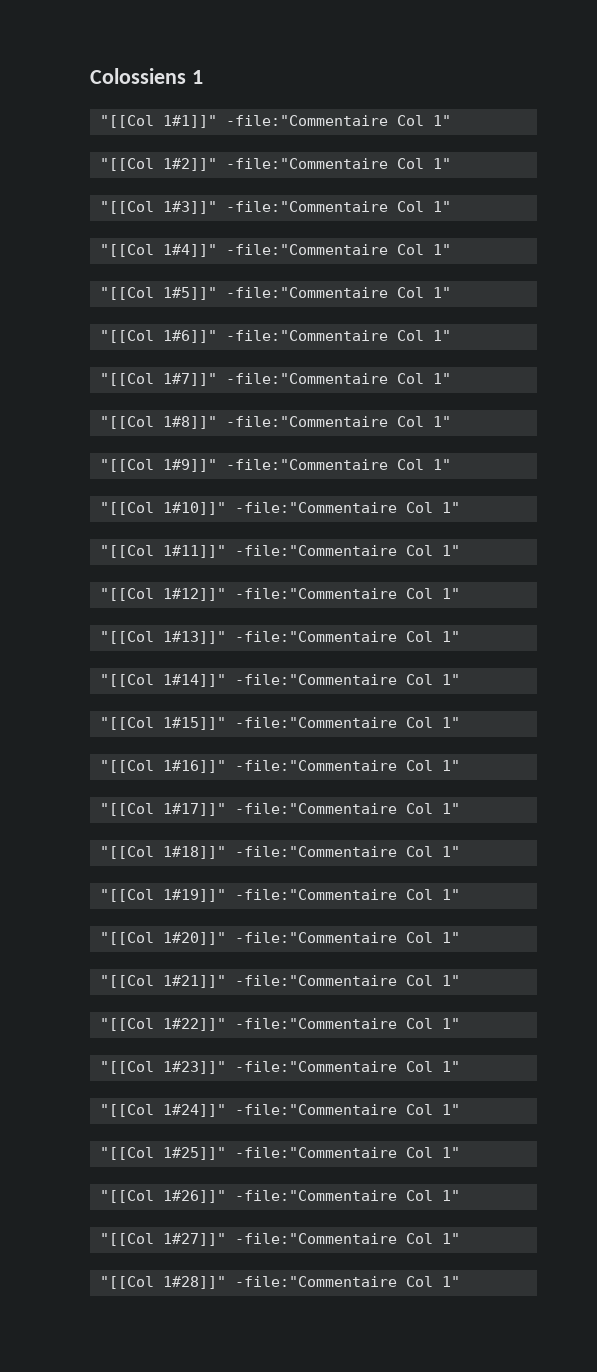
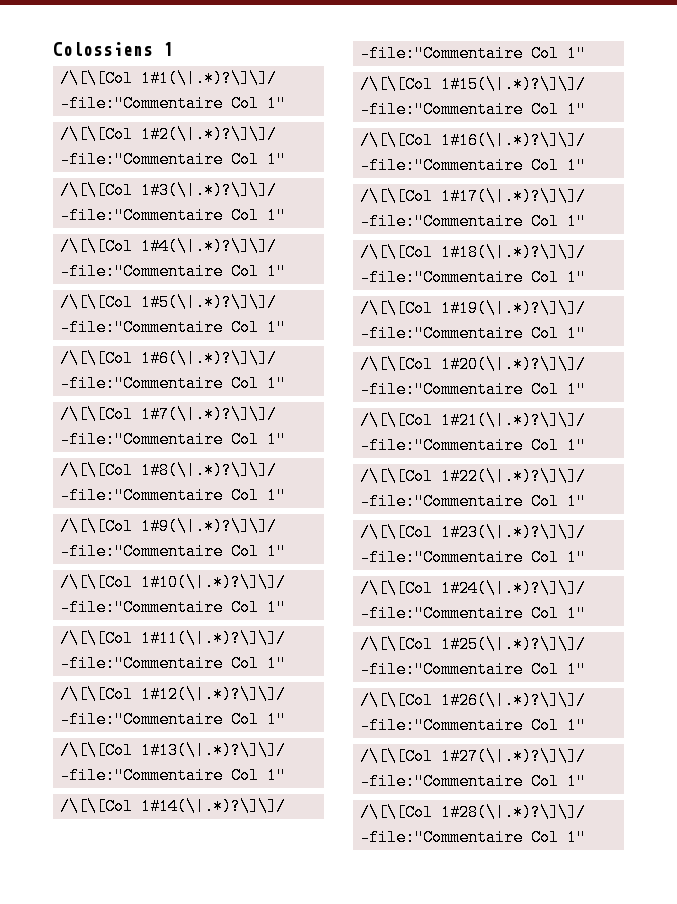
[100,115,452,128] [100,158,452,171] [100,201,452,214] [100,244,452,257] [100,287,452,300] [100,330,452,343] [100,373,452,386] [100,416,452,429] [100,459,452,472] [100,502,461,515] [100,545,461,558] [100,588,461,601] [100,631,461,644] [100,674,461,687] [100,717,461,730] [100,760,461,773] [100,803,461,816] [100,846,461,859] [100,889,461,902] [100,932,461,945] [100,975,461,988] [100,1018,461,1031] [100,1061,461,1074] [100,1104,461,1117] [100,1147,461,1160] [100,1190,461,1203] [100,1233,461,1246] [100,1276,227,1289] "[[Col 1#1]]" -file:"Commentaire Col 1" // "[[Col 1#2]]" -file:"Commentaire Col 1" // "[[Col 1#3]]" -file:"Commentaire Col 1" // "[[Col 1#4]]" -file:"Commentaire Col 1" // "[[Col 1#5]]" -file:"Commentaire Col 1" // "[[Col 1#6]]" -file:"Commentaire Col 1" // "[[Col 1#7]]" -file:"Commentaire Col 1" // "[[Col 1#8]]" -file:"Commentaire Col 1" // "[[Col 1#9]]" -file:"Commentaire Col 1" // "[[Col 1#10]]" -file:"Commentaire Col 1" // "[[Col 1#11]]" -file:"Commentaire Col 1" // "[[Col 1#12]]" -file:"Commentaire Col 1" // "[[Col 1#13]]" -file:"Commentaire Col 1" // "[[Col 1#14]]" -file:"Commentaire Col 1" // "[[Col 1#15]]" -file:"Commentaire Col 1" // "[[Col 1#16]]" -file:"Commentaire Col 1" // "[[Col 1#17]]" -file:"Commentaire Col 1" // "[[Col 1#18]]" -file:"Commentaire Col 1" // "[[Col 1#19]]" -file:"Commentaire Col 1" // "[[Col 1#20]]" -file:"Commentaire Col 1" // "[[Col 1#21]]" -file:"Commentaire Col 1" // "[[Col 1#22]]" -file:"Commentaire Col 1" // "[[Col 1#23]]" -file:"Commentaire Col 1" // "[[Col 1#24]]" -file:"Commentaire Col 1" // "[[Col 1#25]]" -file:"Commentaire Col 1" // "[[Col 1#26]]" -file:"Commentaire Col 1" // "[[Col 1#27]]" -file:"Commentaire Col 1" // "[[Col 1#28]]" -> [59,70,277,87] [59,95,286,112] [59,126,277,143] [59,151,286,168] [59,182,277,199] [59,207,286,224] [59,238,277,255] [59,263,286,280] [59,294,277,311] [59,319,286,336] [59,350,277,367] [59,375,286,392] [59,406,277,423] [59,431,286,448] [59,462,277,479] [59,487,286,504] [59,518,277,535] [59,543,286,560] [59,574,286,591] [59,599,286,616] [59,630,286,647] [59,655,286,672] [59,686,286,703] [59,711,286,728] [59,742,286,759] [59,767,286,784] [59,798,286,815] [359,45,586,62] [359,76,586,93] [359,101,586,118] [359,132,586,149] [359,157,586,174] [359,188,586,205] [359,213,586,230] [359,244,586,261] [359,269,586,286] [359,300,586,317] [359,325,586,342] [359,356,586,373] [359,381,586,398] [359,412,586,429] [359,437,586,454] [359,468,586,485] [359,493,586,510] [359,524,586,541] [359,549,586,566] [359,580,586,597] [359,605,586,622] [359,636,586,653] [359,661,586,678] [359,692,586,709] [359,717,586,734] [359,748,586,765] [359,773,586,790] [359,804,586,821] /\[\[Col 1#1(\|.*)?\]\]/ -file:"Commentaire Col 1" // /\[\[Col 1#2(\|.*)?\]\]/ -file:"Commentaire Col 1" // /\[\[Col 1#3(\|.*)?\]\]/ -file:"Commentaire Col 1" // /\[\[Col 1#4(\|.*)?\]\]/ -file:"Commentaire Col 1" // /\[\[Col 1#5(\|.*)?\]\]/ -file:"Commentaire Col 1" // /\[\[Col 1#6(\|.*)?\]\]/ -file:"Commentaire Col 1" // /\[\[Col 1#7(\|.*)?\]\]/ -file:"Commentaire Col 1" // /\[\[Col 1#8(\|.*)?\]\]/ -file:"Commentaire Col 1" // /\[\[Col 1#9(\|.*)?\]\]/ -file:"Commentaire Col 1" // /\[\[Col 1#10(\|.*)?\]\]/ -file:"Commentaire Col 1" // /\[\[Col 1#11(\|.*)?\]\]/ -file:"Commentaire Col 1" // /\[\[Col 1#12(\|.*)?\]\]/ -file:"Commentaire Col 1" // /\[\[Col 1#13(\|.*)?\]\]/ -file:"Commentaire Col 1" // /\[\[Col 1#14(\|.*)?\]\]/ -file:"Commentaire Col 1" // /\[\[Col 1#15(\|.*)?\]\]/ -file:"Commentaire Col 1" // /\[\[Col 1#16(\|.*)?\]\]/ -file:"Commentaire Col 1" // /\[\[Col 1#17(\|.*)?\]\]/ -file:"Commentaire Col 1" // /\[\[Col 1#18(\|.*)?\]\]/ -file:"Commentaire Col 1" // /\[\[Col 1#19(\|.*)?\]\]/ -file:"Commentaire Col 1" // /\[\[Col 1#20(\|.*)?\]\]/ -file:"Commentaire Col 1" // /\[\[Col 1#21(\|.*)?\]\]/ -file:"Commentaire Col 1" // /\[\[Col 1#22(\|.*)?\]\]/ -file:"Commentaire Col 1" // /\[\[Col 1#23(\|.*)?\]\]/ -file:"Commentaire Col 1" // /\[\[Col 1#24(\|.*)?\]\]/ -file:"Commentaire Col 1" // /\[\[Col 1#25(\|.*)?\]\]/ -file:"Commentaire Col 1" // /\[\[Col 1#26(\|.*)?\]\]/ -file:"Commentaire Col 1" // /\[\[Col 1#27(\|.*)?\]\]/ -file:"Commentaire Col 1" // /\[\[Col 1#28(\|.*)?\]\]/

